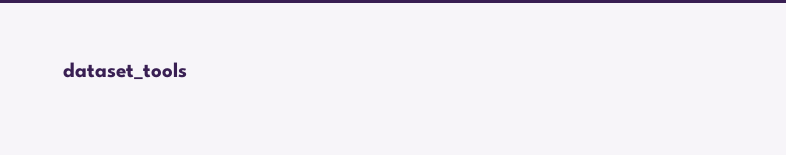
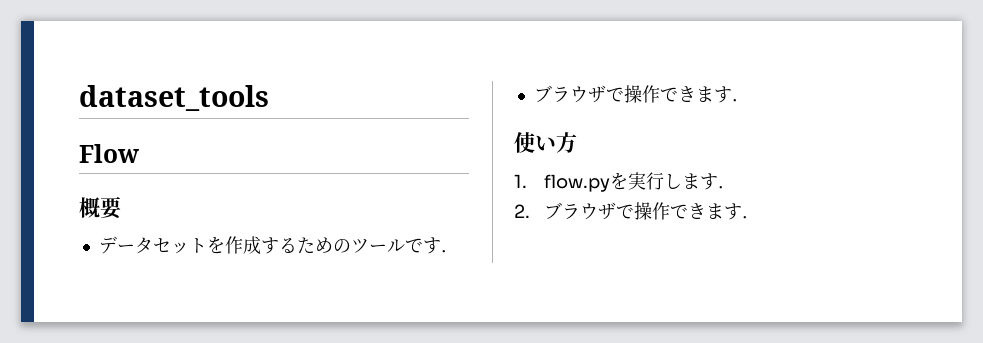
(187, 71) none -> [79,144,139,163] [79,196,122,219] [98,236,459,254] [533,85,750,103] [514,132,577,153] [514,172,736,192] [514,202,760,220] // Flow // 概要 // データセットを作成するためのツールです． // ブラウザで操作できます． // 使い方 // 1. flow.pyを実行します． // 2.ブラウザで操作できます．

